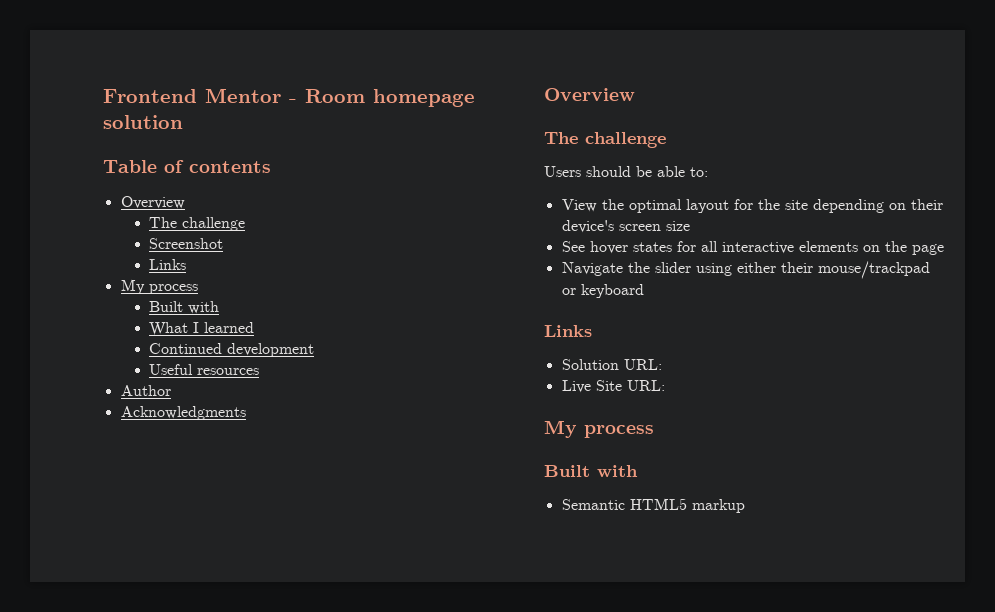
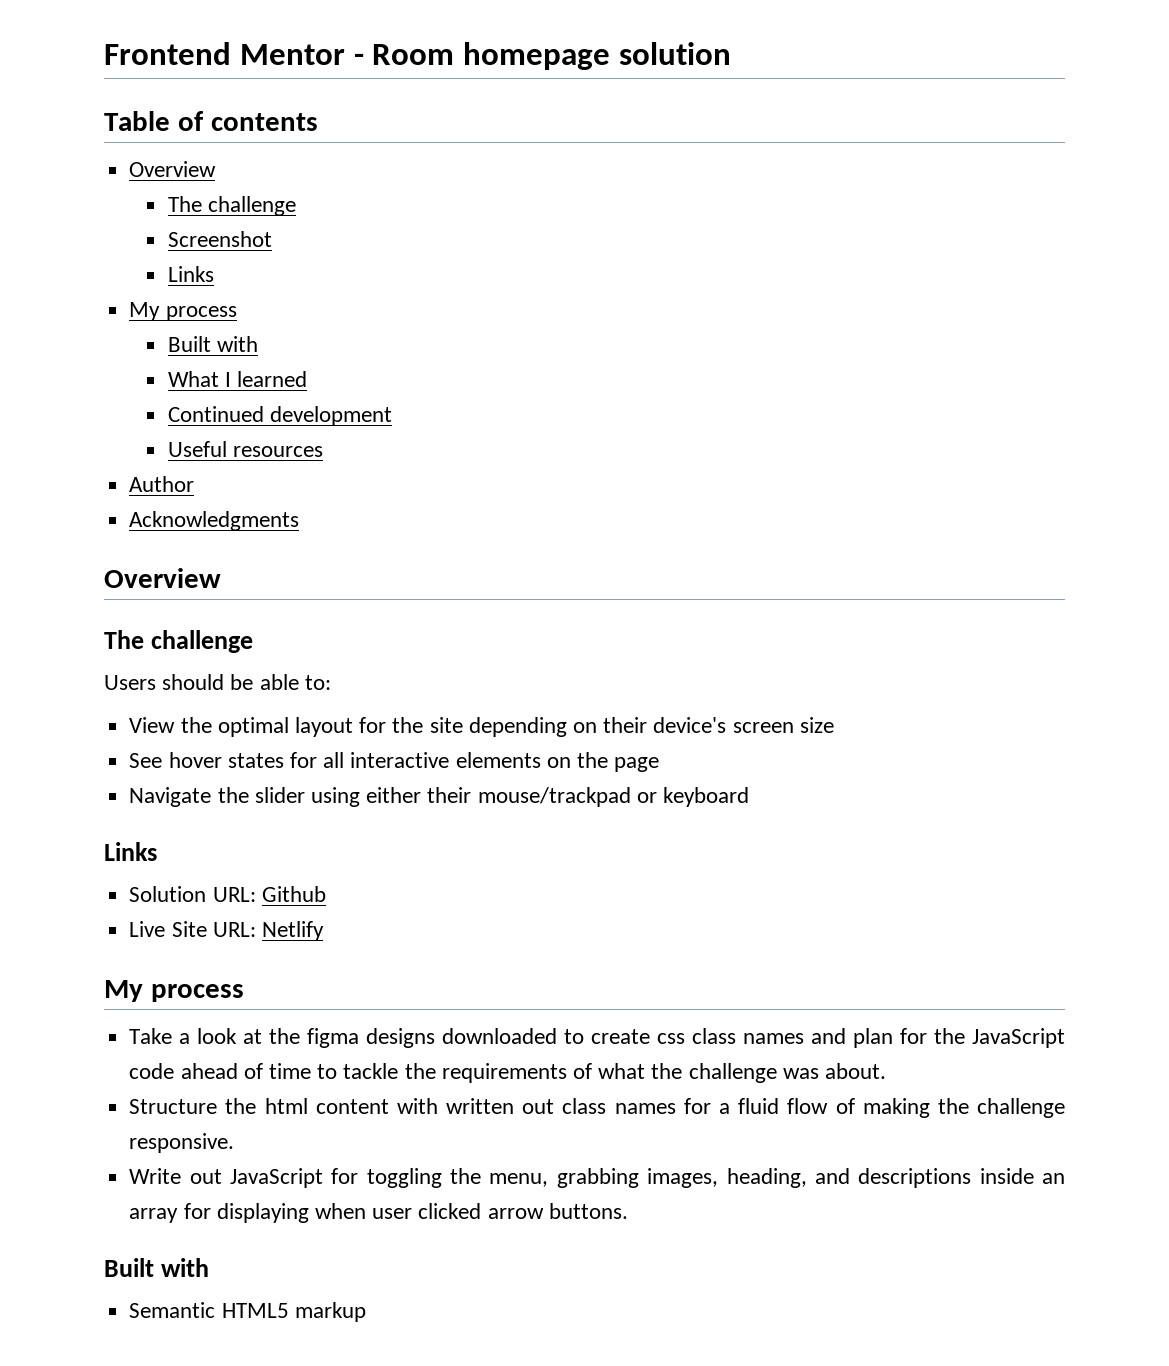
(662, 364) none -> [261,886,326,902] Github
[544,420,654,438] // My process -> [261,921,324,941] [104,980,244,1002] [129,1028,1065,1048] [129,1063,887,1083] [129,1098,1066,1118] [129,1133,235,1153] [129,1168,1065,1188] [129,1203,628,1223] Netlify // My process // Take a look at the figma designs downloaded to create css class names and plan for the JavaScript code ahead of time to tackle the requirements of what the challenge was about. // Structure the html content with written out class names for a fluid flow of making the challenge responsive. // Write out JavaScript for toggling the menu, grabbing images, heading, and descriptions inside an array for displaying when user clicked arrow buttons.

